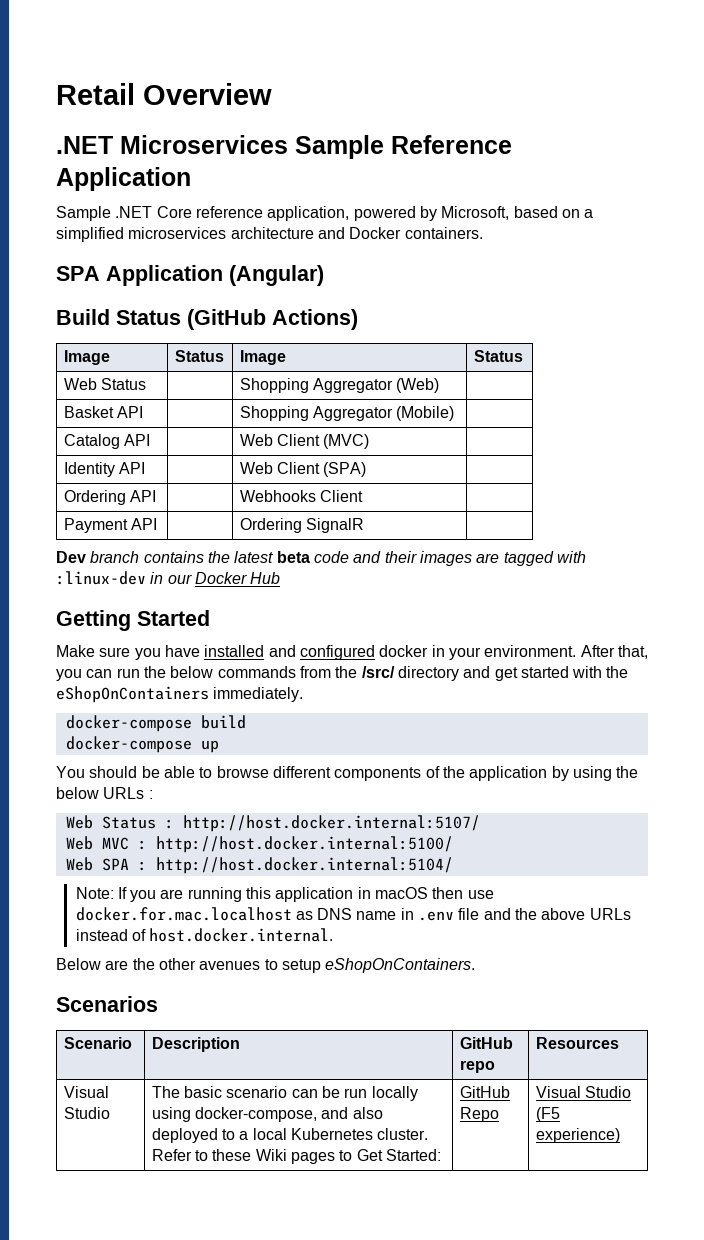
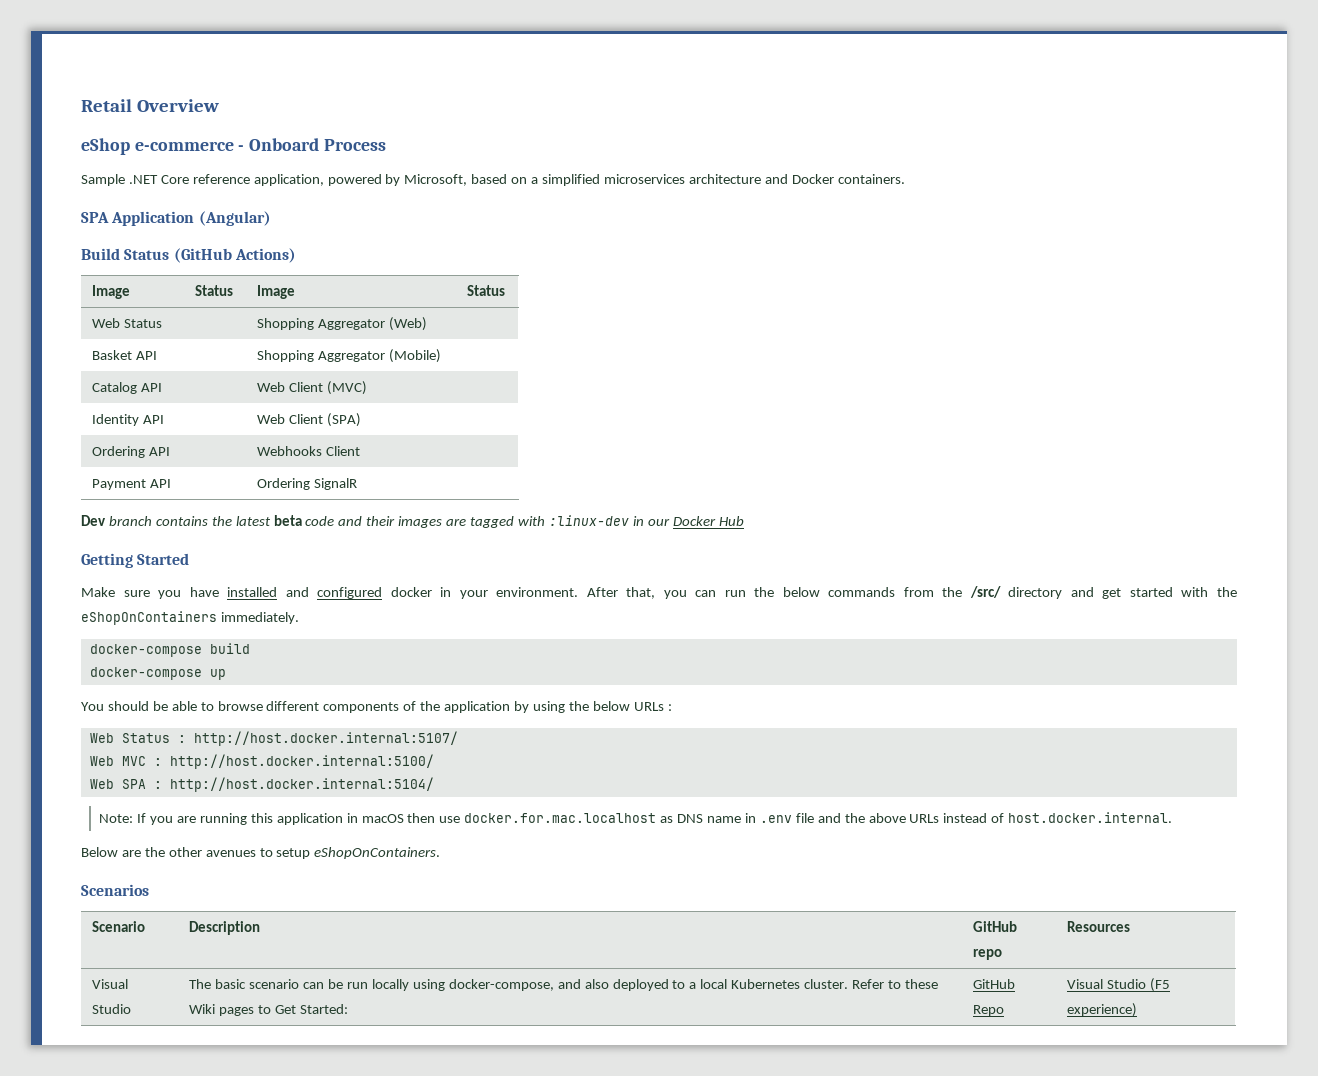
[56,135,512,159] [56,167,191,191] .NET Microservices Sample Reference Application -> [81,138,386,155] eShop e-commerce - Onboard Process

